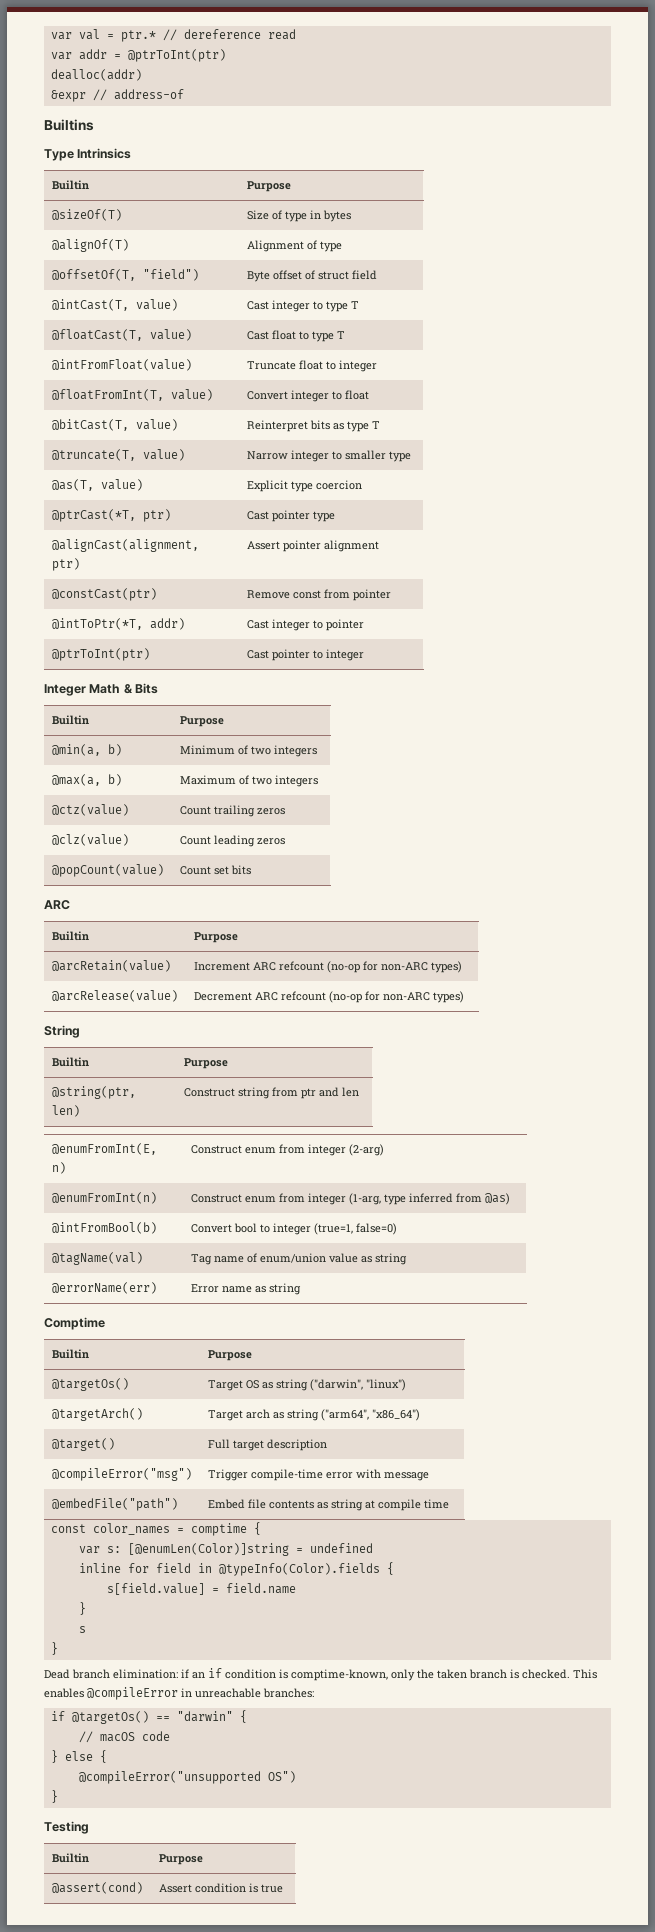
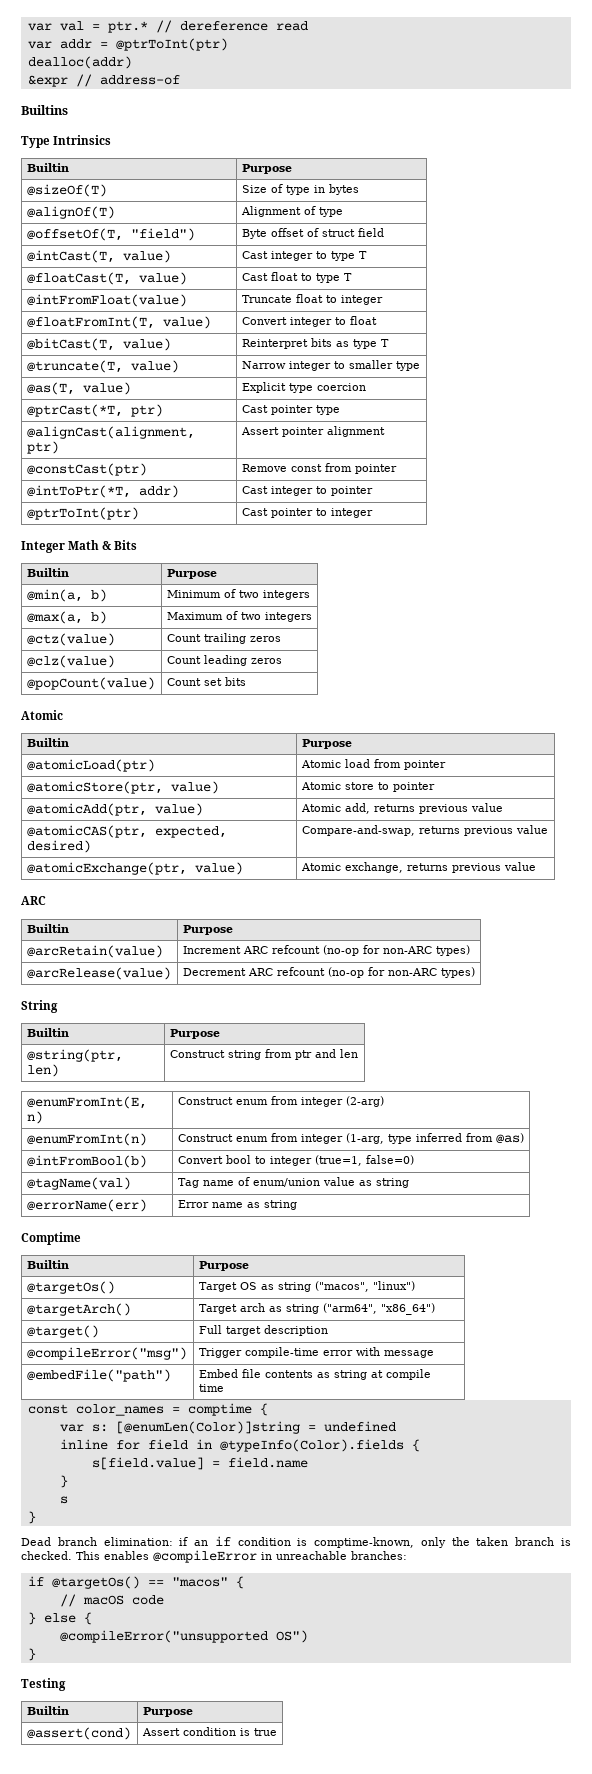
(251, 870) none -> [21,710,63,720] [26,738,69,747] [301,739,352,749] [26,759,155,772] [300,759,446,770] [26,781,219,794] [300,782,435,792] [26,803,203,816] [300,803,503,814] [26,825,227,838] [26,840,91,853] [301,825,548,836] [26,862,243,875] [300,862,536,873] // Atomic // Builtin | Purpose // @atomicLoad(ptr) | Atomic load from pointer // @atomicStore(ptr, value) | Atomic store to pointer // @atomicAdd(ptr, value) | Atomic add, returns previous value // @atomicCAS(ptr, expected, desired) | Compare-and-swap, returns previous value // @atomicExchange(ptr, value) | Atomic exchange, returns previous value
[309,1379,363,1391] ("darwin", -> [314,1281,369,1292] ("macos",
[176,1711,233,1722] "darwin" -> [171,1577,228,1587] "macos"

